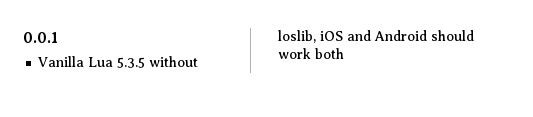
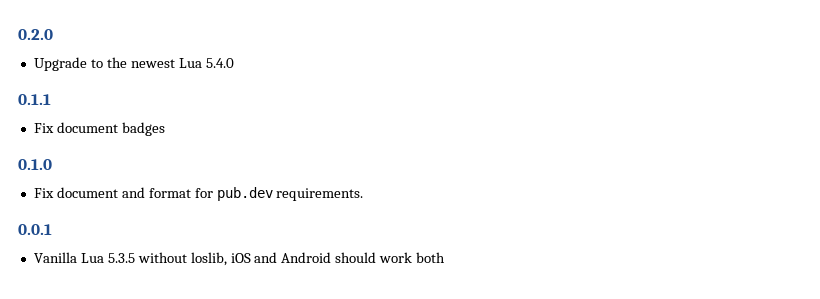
(23, 37) none -> [18,29,53,40] [33,57,234,71] [18,94,51,105] [33,122,165,136] [18,159,52,170] [33,187,364,201] 0.2.0 // Upgrade to the newest Lua 5.4.0 // 0.1.1 // Fix document badges // 0.1.0 // Fix document and format for pub.dev requirements. //

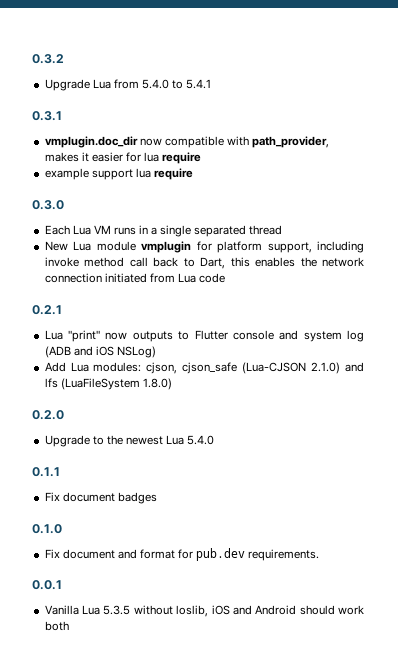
(18, 34) none -> [32,54,64,64] [44,79,212,91] [32,111,62,121] [44,136,330,148] [44,152,202,164] [44,168,193,180] [32,200,64,210] [44,225,283,237] [44,241,365,253] [44,257,365,269] [44,273,226,283] [32,305,62,315] [44,330,364,342] [44,346,156,358] [44,362,364,374] [44,378,172,390] 0.3.2 // Upgrade Lua from 5.4.0 to 5.4.1 // 0.3.1 // vmplugin.doc_dir now compatible with path_provider, makes it easier for lua require // example support lua require // 0.3.0 // Each Lua VM runs in a single separated thread // New Lua module vmplugin for platform support, including invoke method call back to Dart, this enables the network connection initiated from Lua code // 0.2.1 // Lua "print" now outputs to Flutter console and system log (ADB and iOS NSLog) // Add Lua modules: cjson, cjson_safe (Lua-CJSON 2.1.0) and lfs (LuaFileSystem 1.8.0) //

